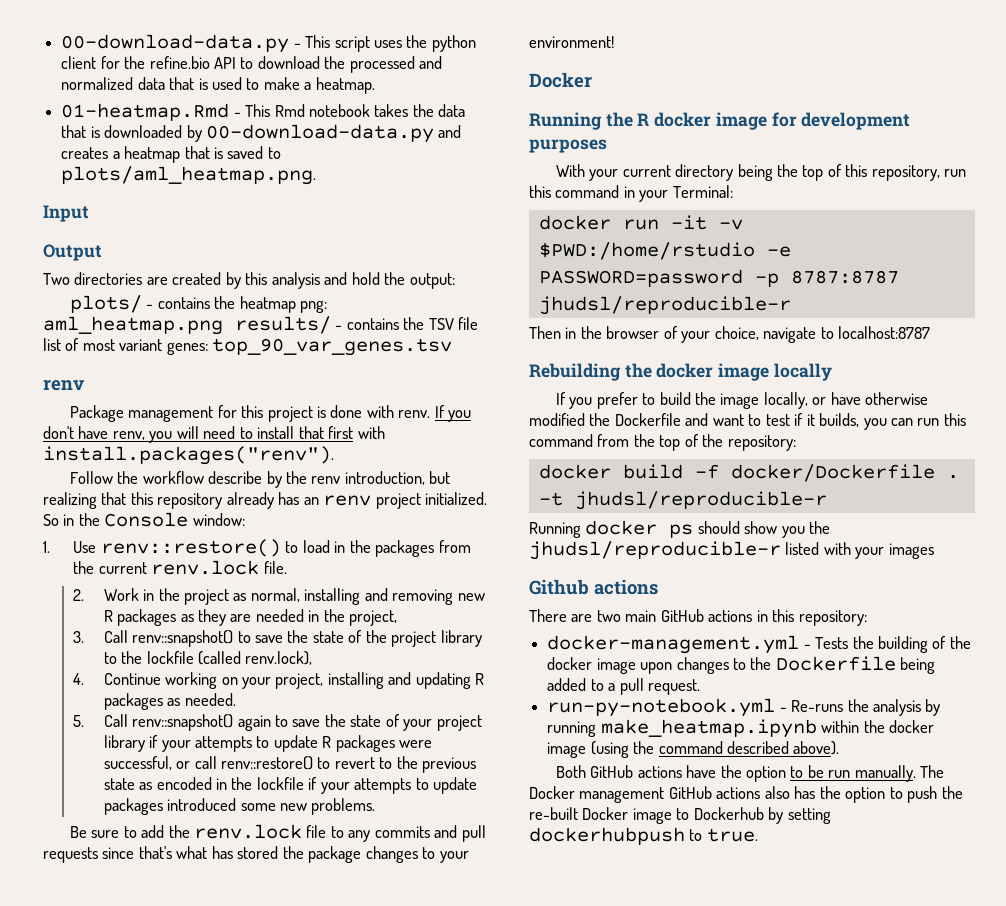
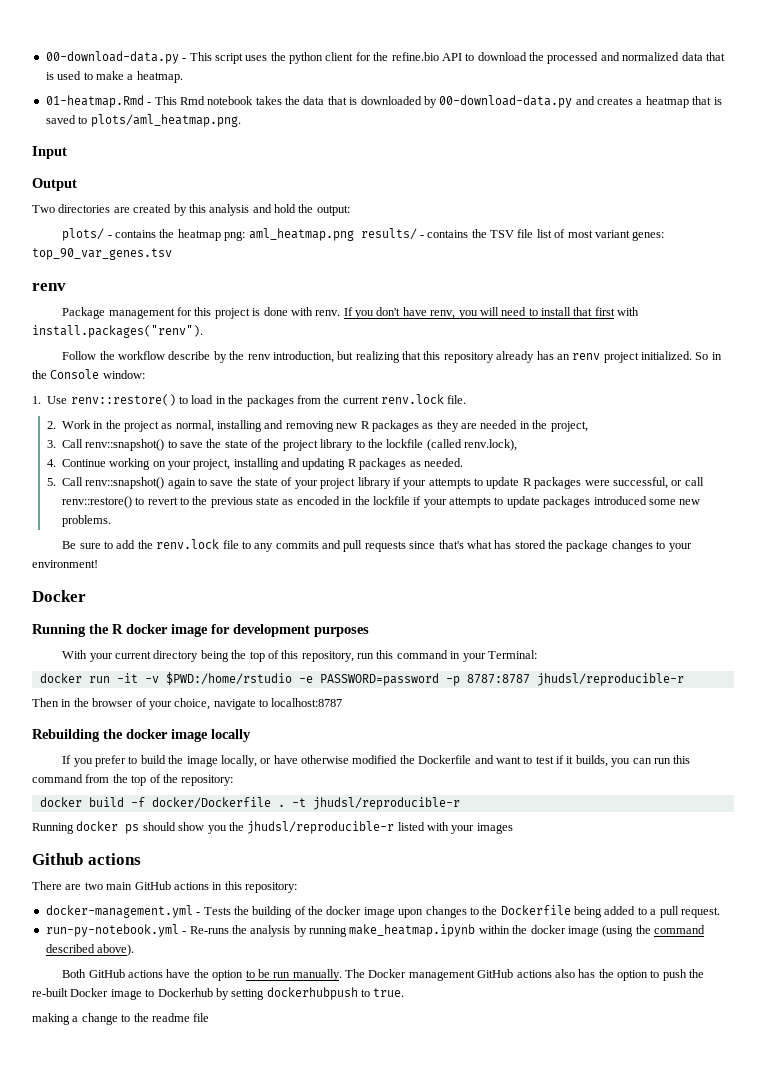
(758, 835) none -> [32,1013,210,1025] // making a change to the readme file

